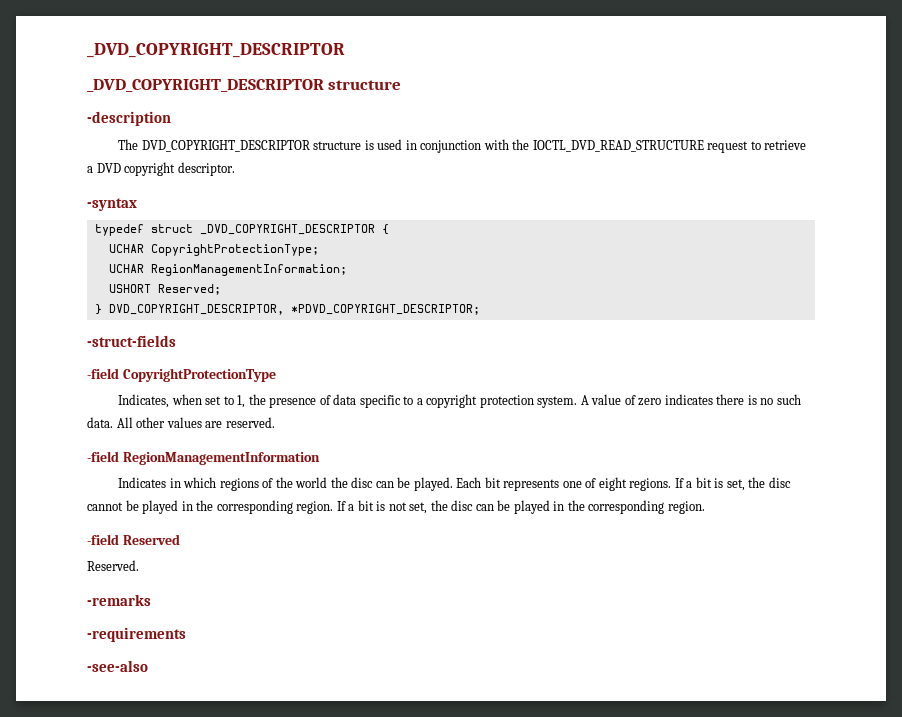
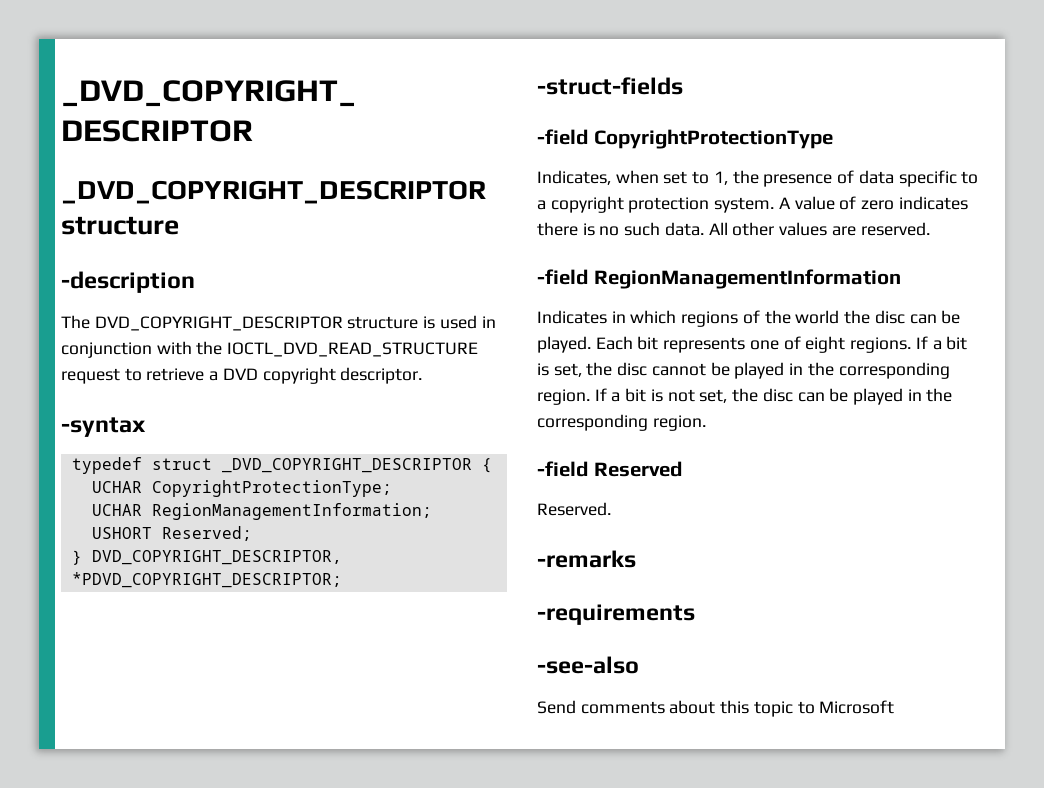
(148, 666) none -> [537,700,895,717] // Send comments about this topic to Microsoft

